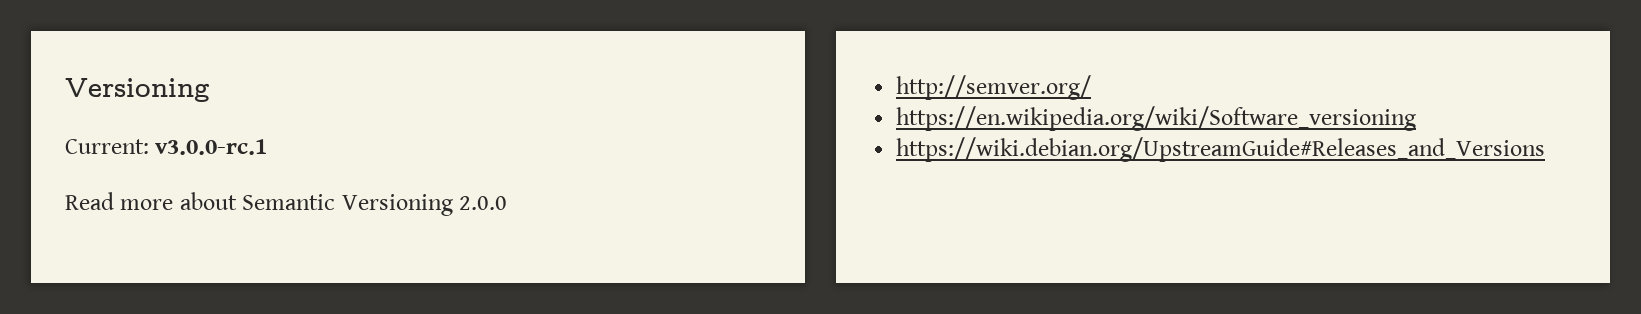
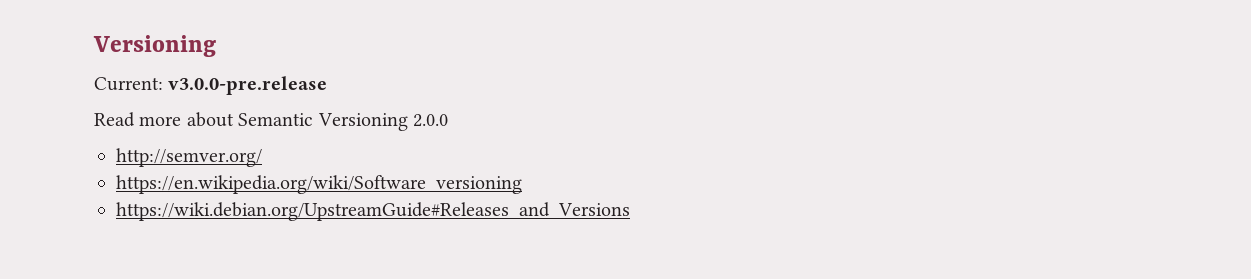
[155,139,268,155] v3.0.0-rc.1 -> [168,76,328,95] v3.0.0-pre.release

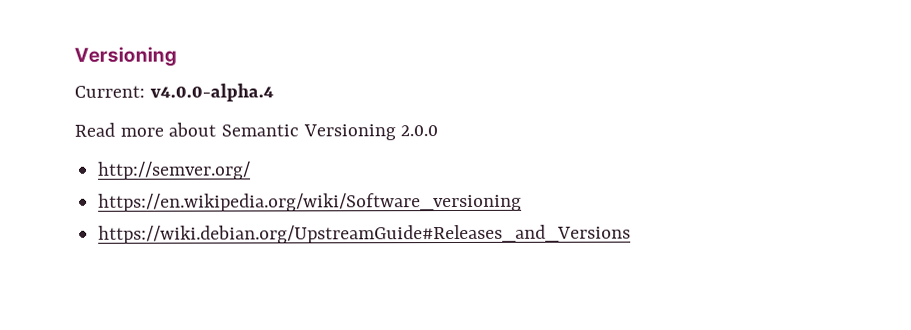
[168,76,328,95] v3.0.0-pre.release -> [149,83,274,102] v4.0.0-alpha.4

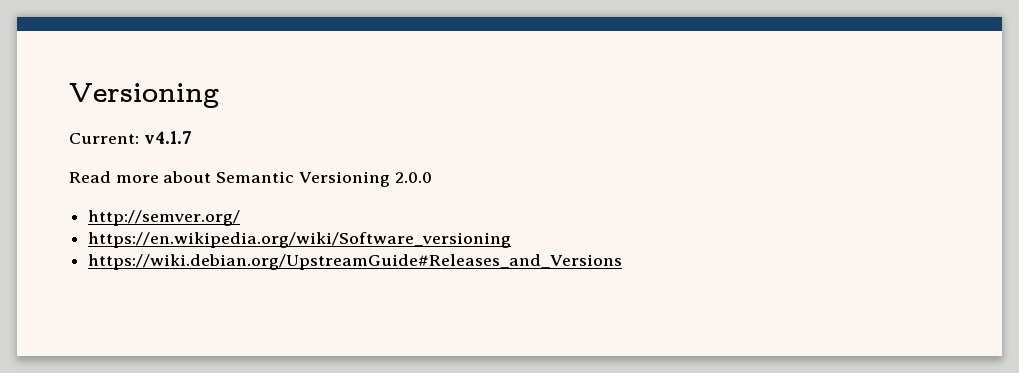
[149,83,274,102] v4.0.0-alpha.4 -> [143,131,192,144] v4.1.7

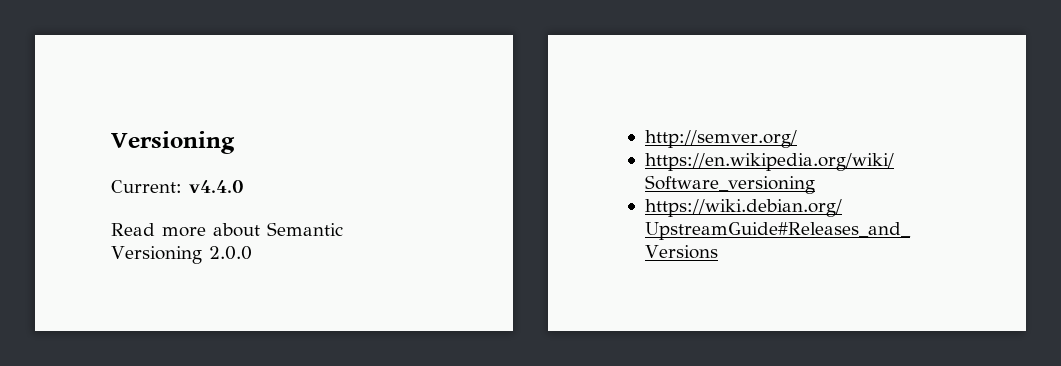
[143,131,192,144] v4.1.7 -> [189,180,244,193] v4.4.0

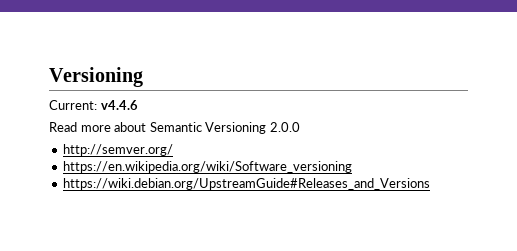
[189,180,244,193] v4.4.0 -> [100,100,138,110] v4.4.6

